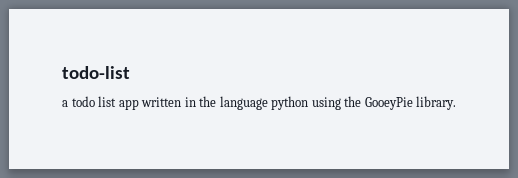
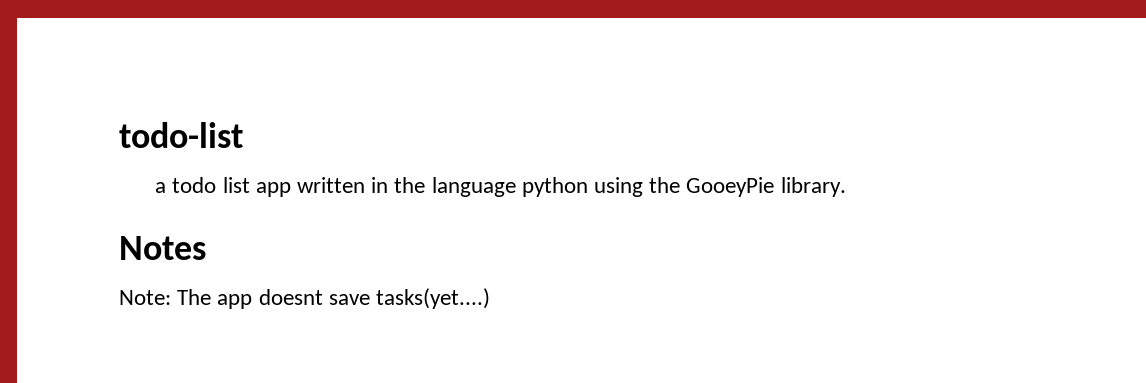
(457, 103) none -> [119,236,206,260] [119,288,491,309] // Notes // Note: The app doesnt save tasks(yet....)

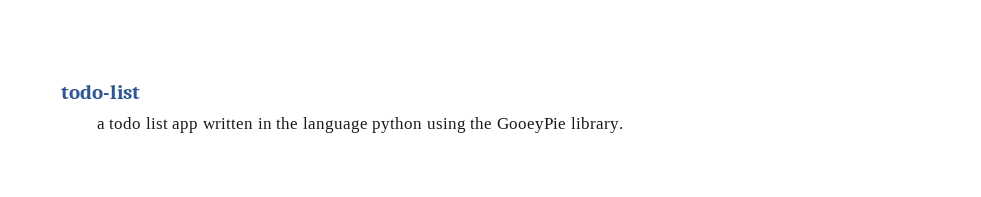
[119,236,206,260] [119,288,491,309] // Notes // Note: The app doesnt save tasks(yet....) -> (623, 125) none

